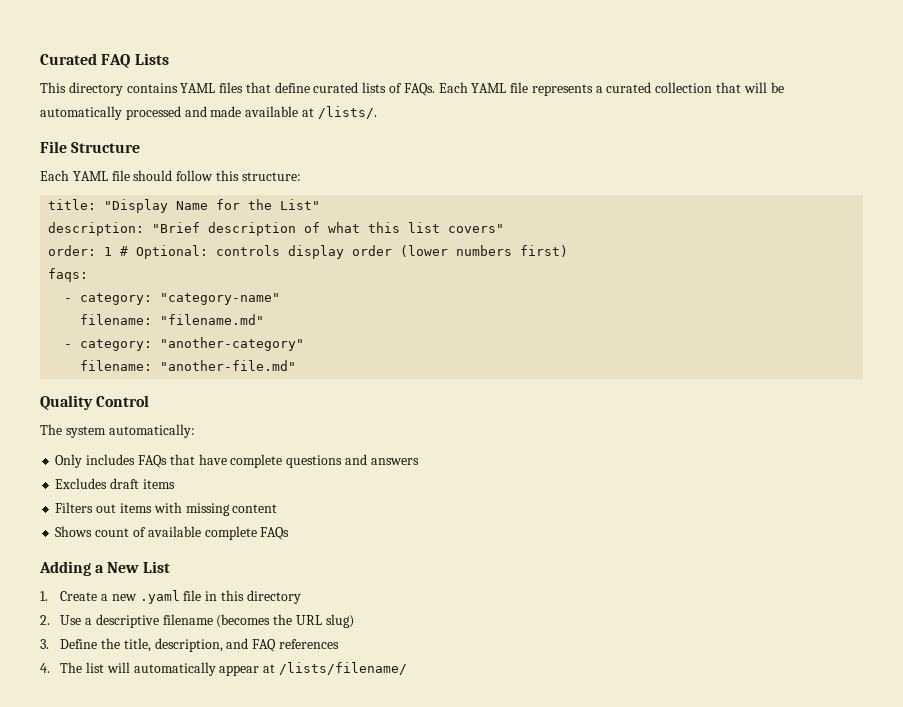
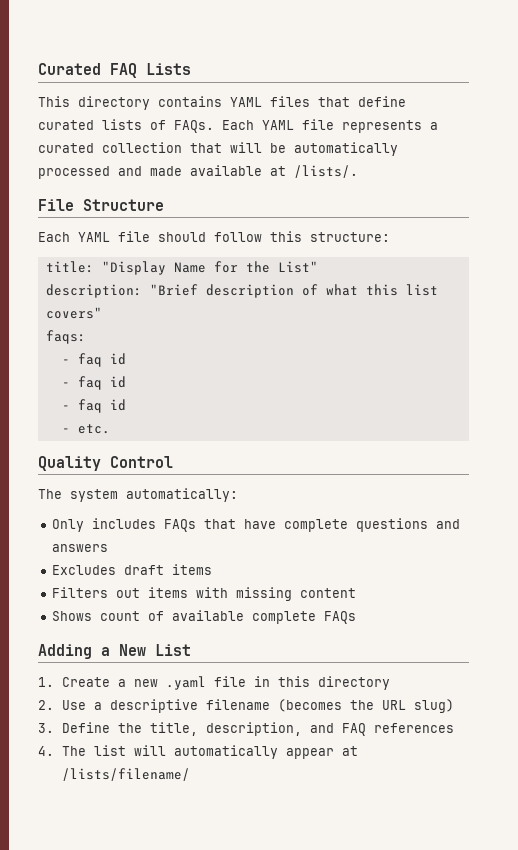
[48,245,569,259] [48,268,89,282] [64,293,281,305] [80,314,265,325] [64,337,305,351] [80,360,297,371] order: 1 # Optional: controls display order (lower numbers first) // faqs: // - category: "category-name" // filename: "filename.md" // - category: "another-category" // filename: "another-file.md" -> [45,330,86,344] [61,353,126,367] [61,376,126,390] [61,399,126,413] [61,424,110,434] faqs: // - faq id // - faq id // - faq id // - etc.

